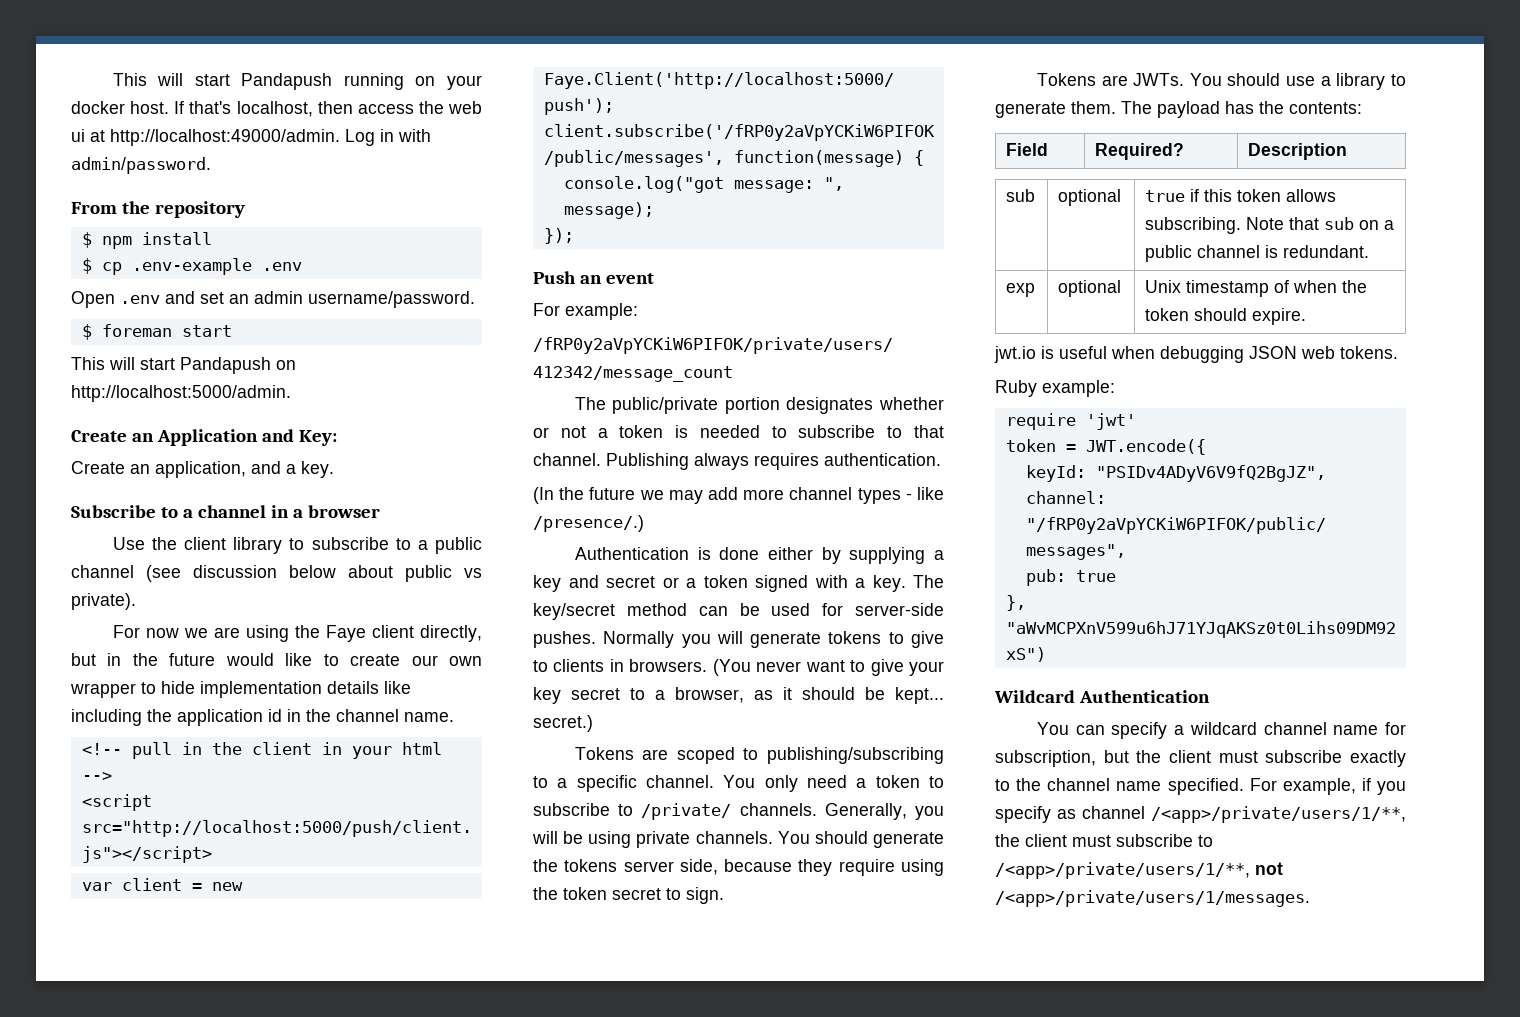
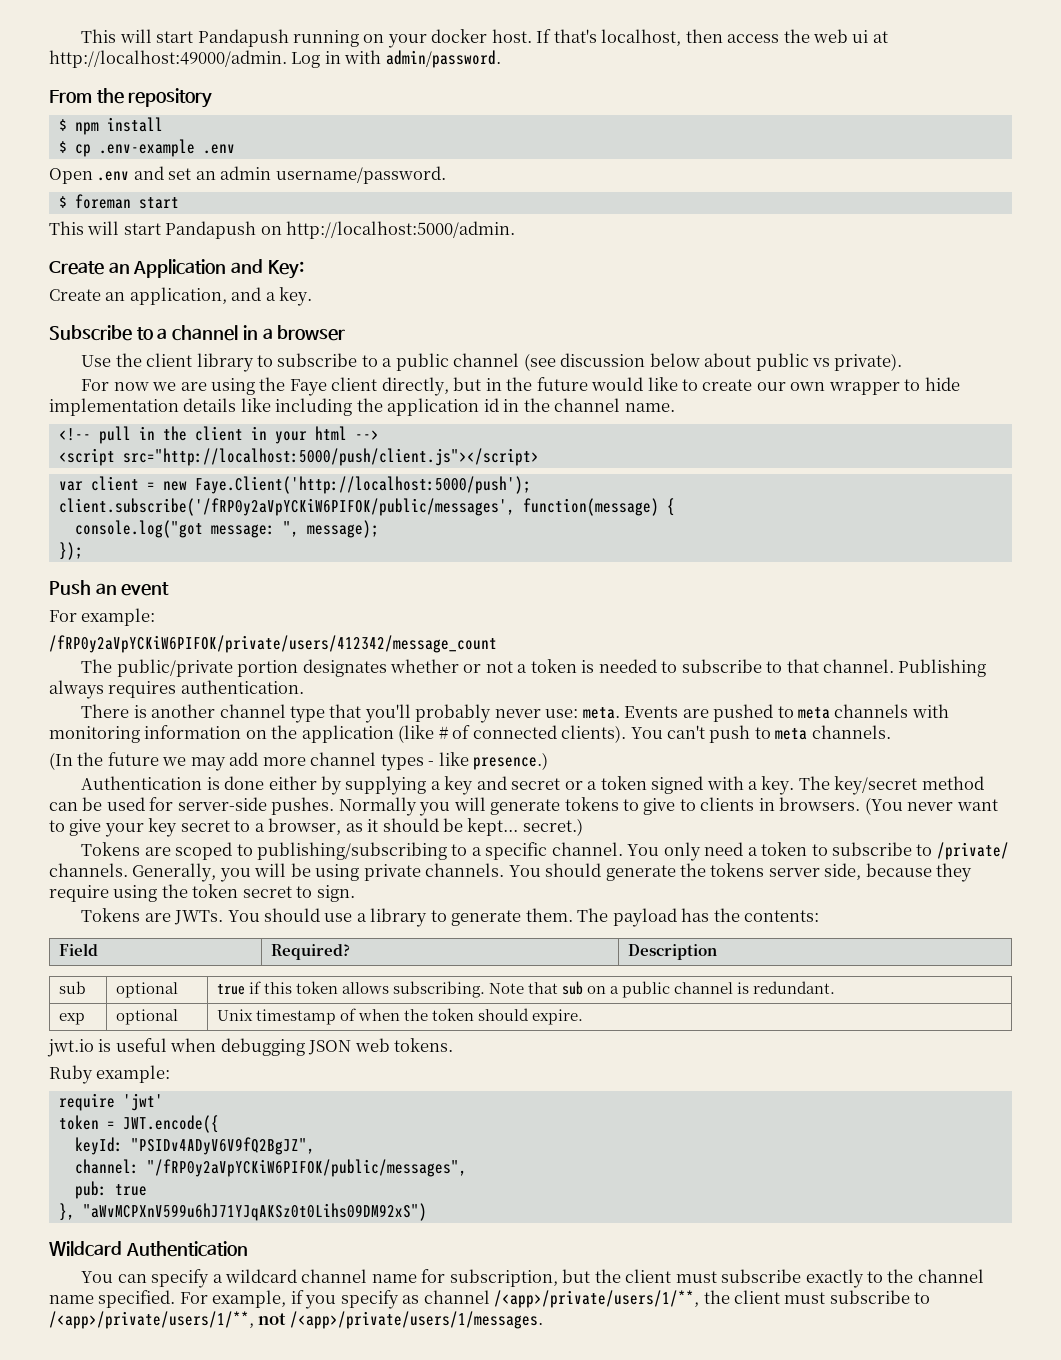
(941, 459) none -> [81,704,949,723] [49,725,891,743] // There is another channel type that you'll probably never use: meta. Events are pushed to meta channels with monitoring information on the application (like # of connected clients). You can't push to meta channels.
[533,515,644,532] /presence/.) -> [473,752,549,770] presence.)

